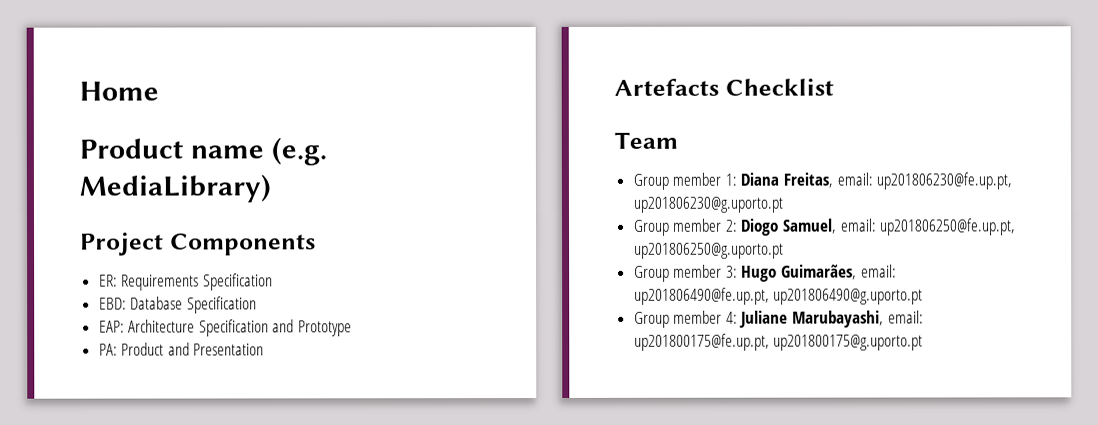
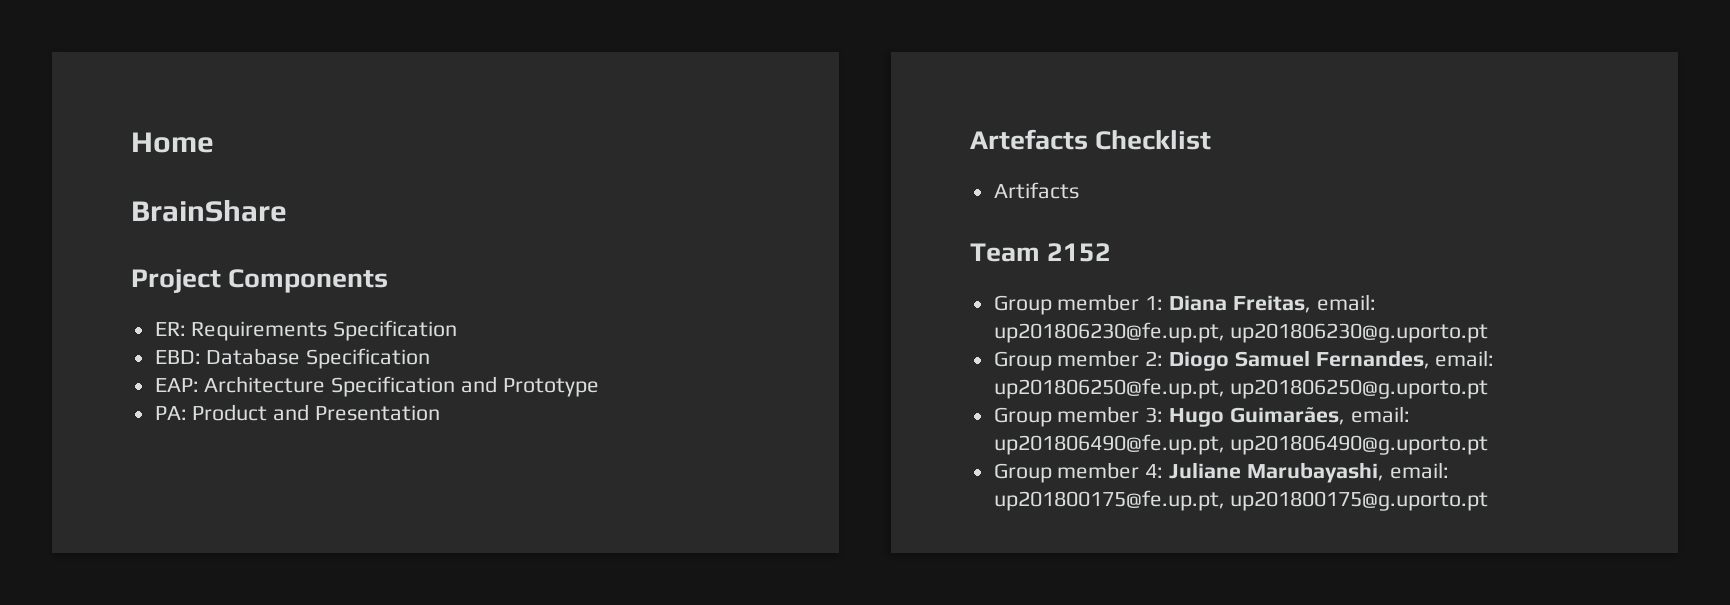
[79,137,327,166] [79,174,271,203] Product name (e.g. MediaLibrary) -> [131,200,287,222] BrainShare
(834, 87) none -> [993,182,1079,199] // Artifacts
(678, 140) none -> [1047,243,1112,262] 2152
[783,218,838,234] Samuel, -> [1234,350,1430,369] Samuel Fernandes,

